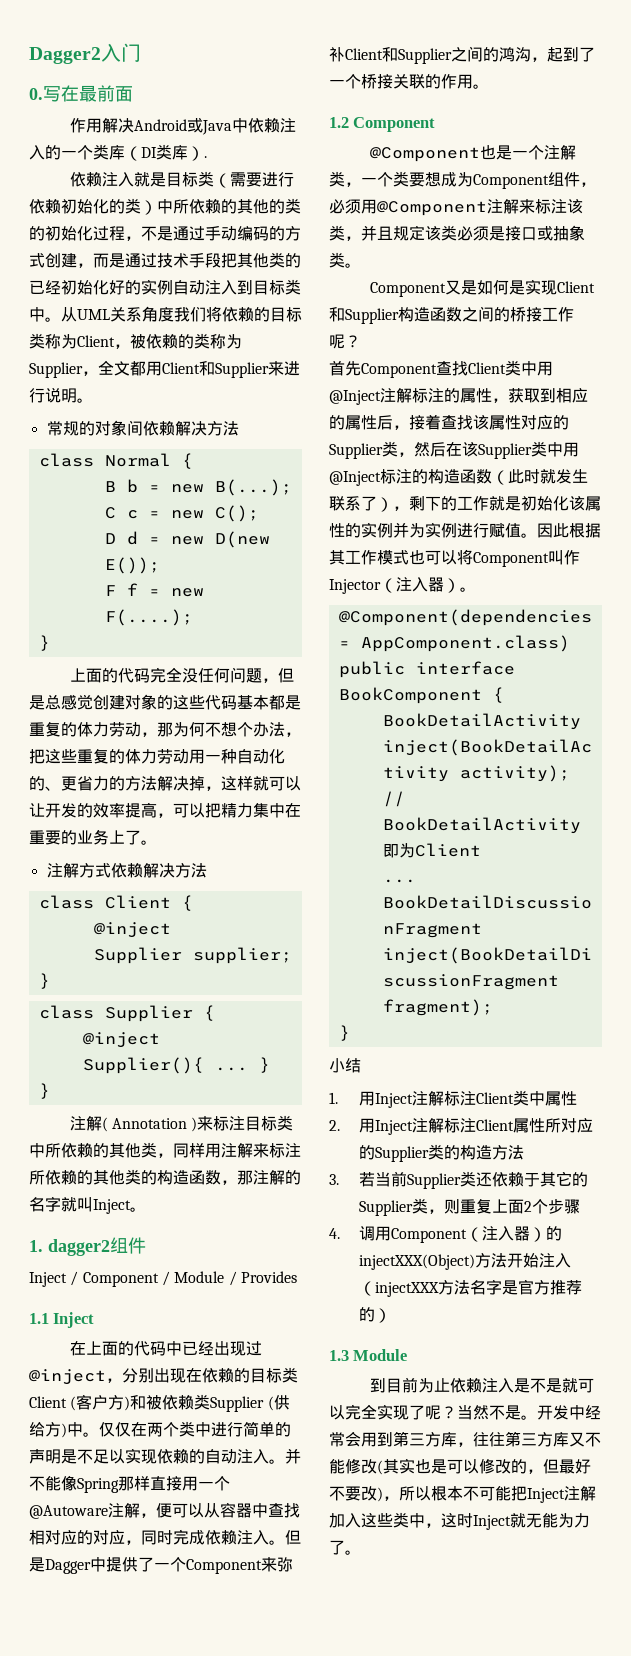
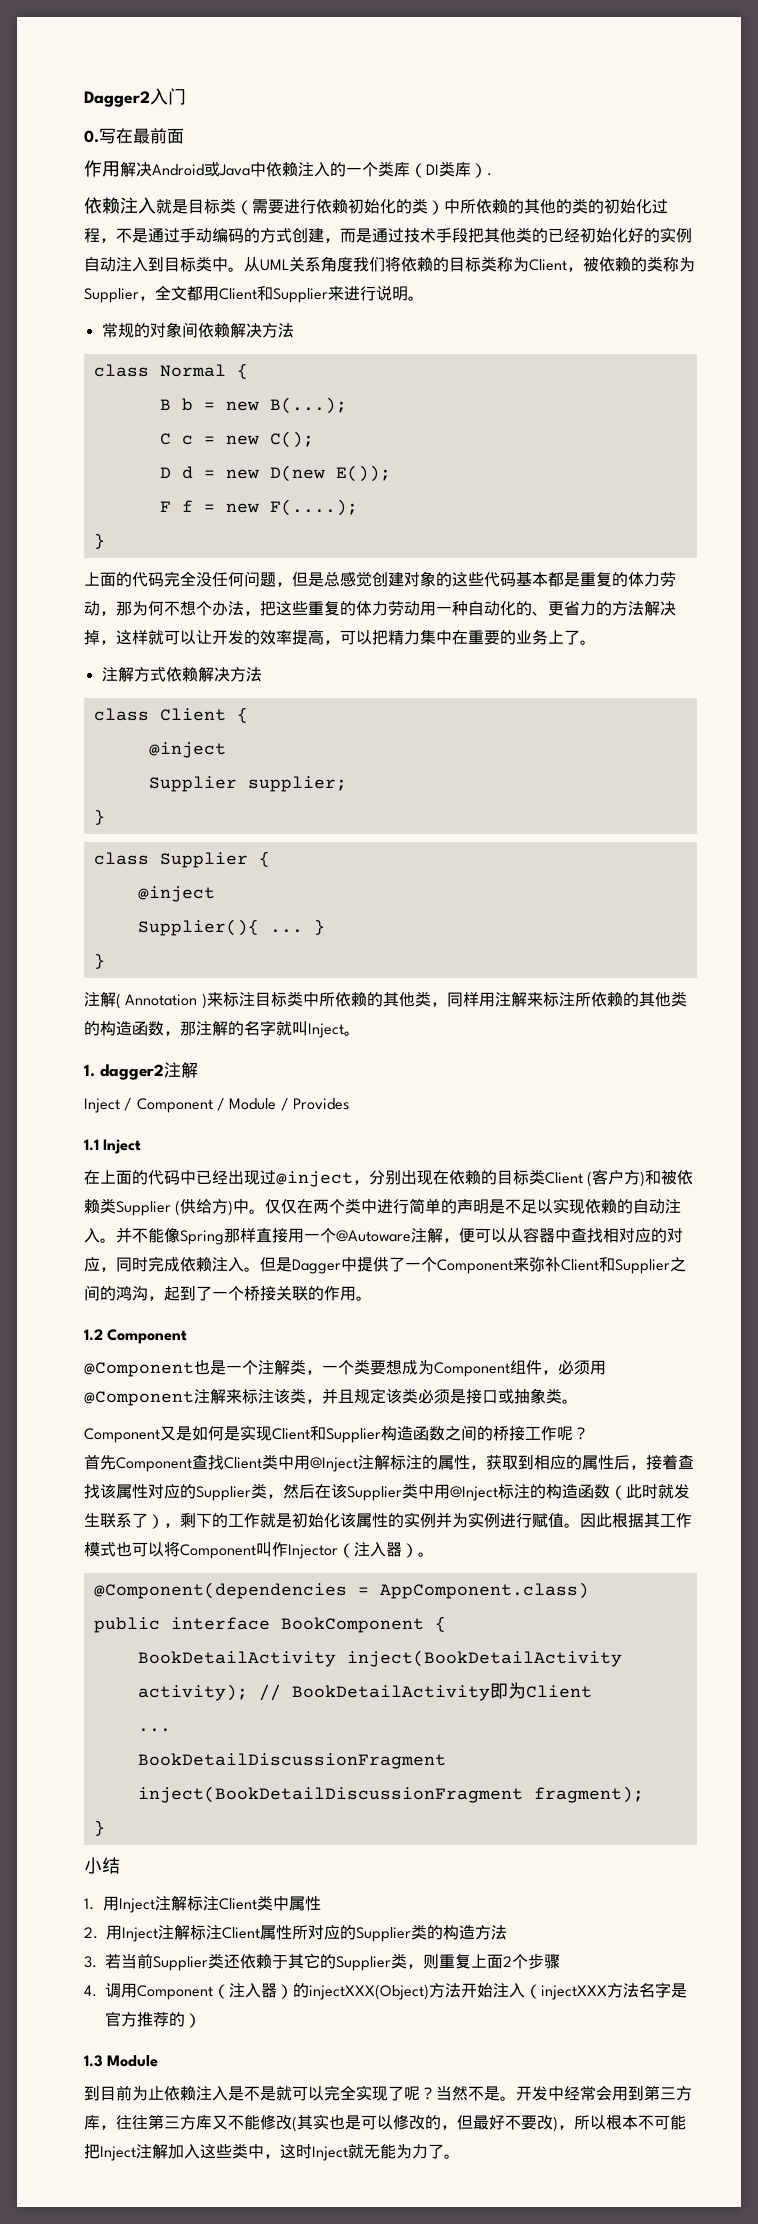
[110,1237,146,1254] 组件 -> [164,1062,198,1078] 注解

